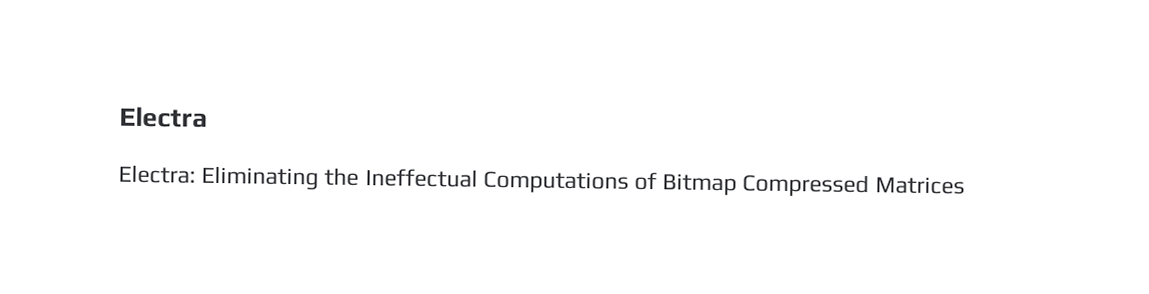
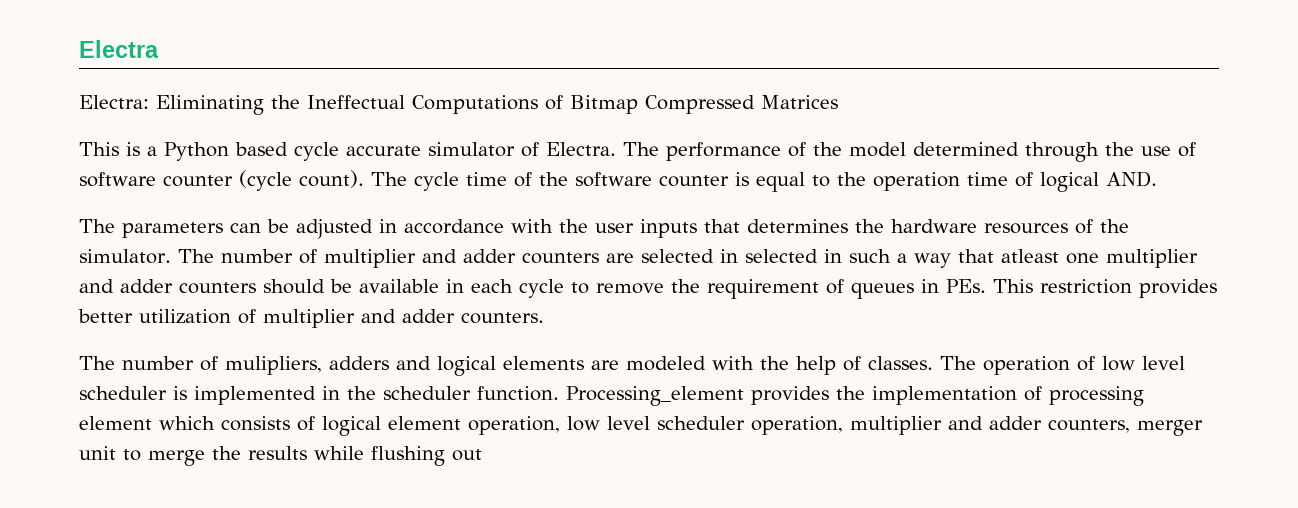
(965, 185) none -> [79,142,1196,162] [79,170,1157,192] [79,219,1129,239] [79,249,1198,268] [79,279,1217,299] [78,309,544,328] [79,356,1185,376] [79,386,1144,406] [79,416,1203,436] [79,446,482,466] // This is a Python based cycle accurate simulator of Electra. The performance of the model determined through the use of software counter (cycle count). The cycle time of the software counter is equal to the operation time of logical AND. // The parameters can be adjusted in accordance with the user inputs that determines the hardware resources of the simulator. The number of multiplier and adder counters are selected in selected in such a way that atleast one multiplier and adder counters should be available in each cycle to remove the requirement of queues in PEs. This restriction provides better utilization of multiplier and adder counters. // The number of mulipliers, adders and logical elements are modeled with the help of classes. The operation of low level scheduler is implemented in the scheduler function. Processing_element provides the implementation of processing element which consists of logical element operation, low level scheduler operation, multiplier and adder counters, merger unit to merge the results while flushing out

